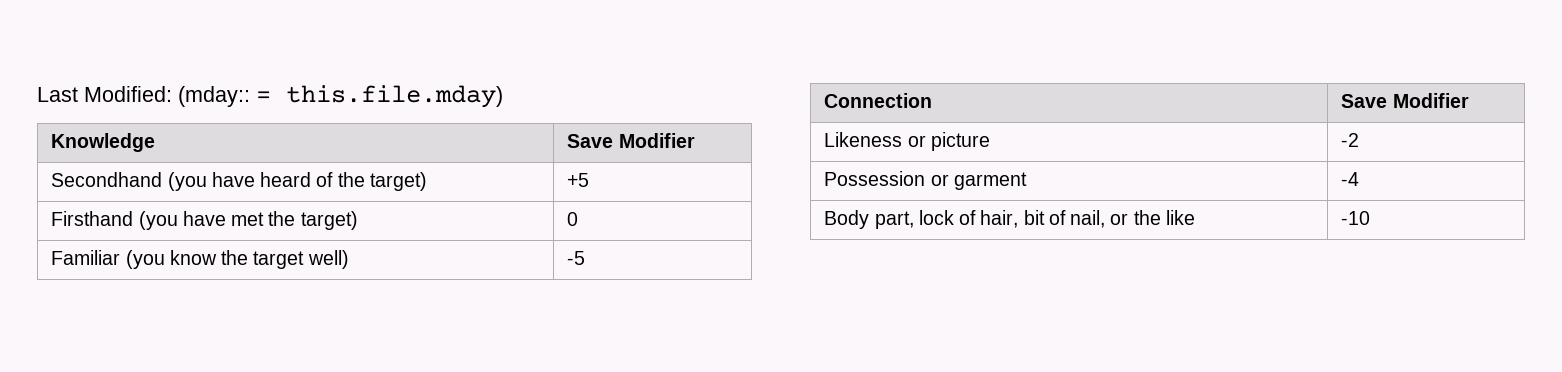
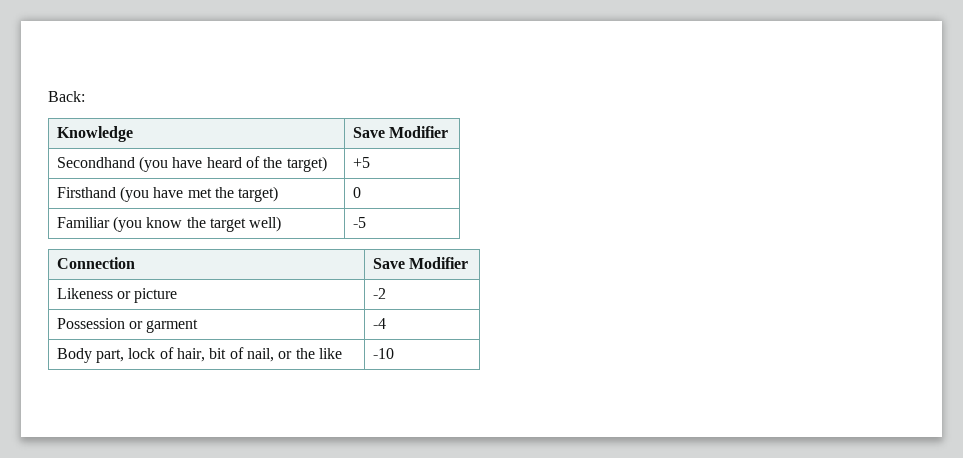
[37,85,503,108] Last Modified: (mday:: = this.file.mday) -> [48,91,85,102] Back:

